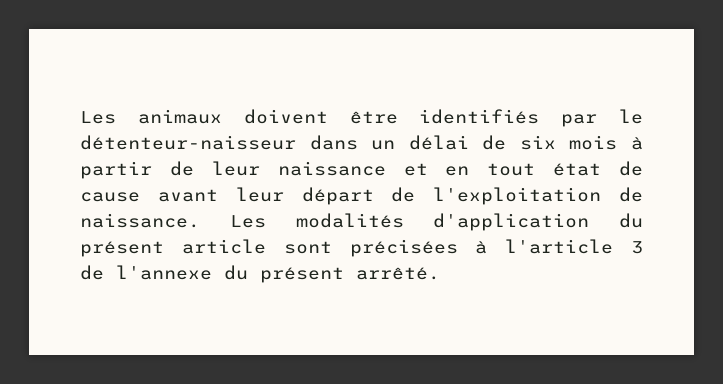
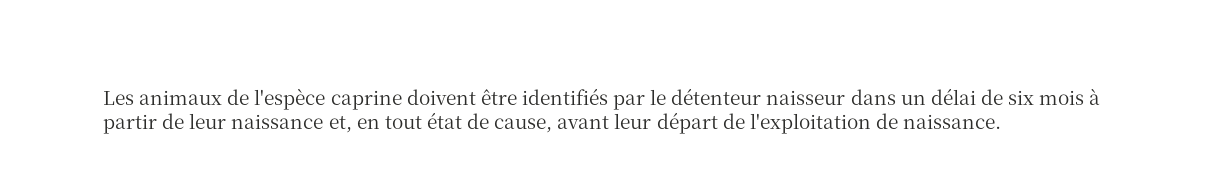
(222, 116) none -> [227,88,402,110] de l'espèce caprine
[80,135,296,150] détenteur-naisseur -> [671,88,846,105] détenteur naisseur
[403,163,428,176] et -> [328,116,352,133] et,
[80,192,140,202] cause -> [494,118,553,133] cause,
[229,213,643,231] [80,239,643,257] [80,265,440,283] Les modalités d'application du présent article sont précisées à l'article 3 de l'annexe du présent arrêté. -> (1002, 121) none

